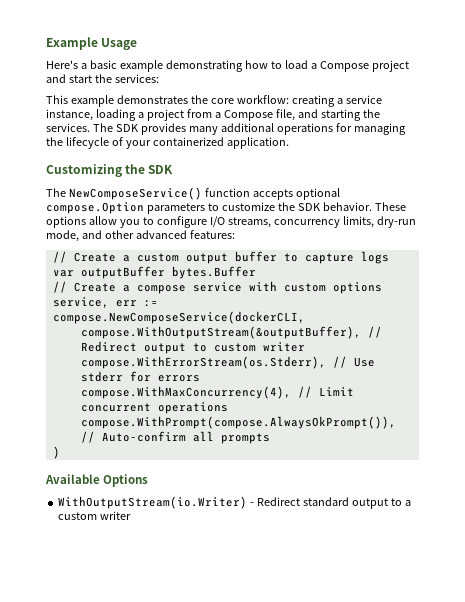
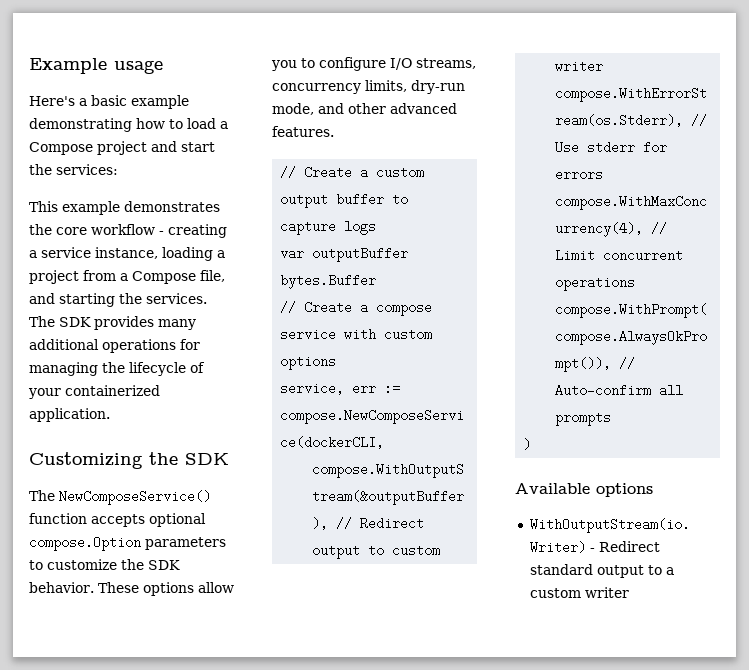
[101,38,138,50] Usage -> [114,60,163,74] usage
[236,95,289,104] workflow: -> [91,224,164,235] workflow -
[189,230,235,239] features: -> [272,126,334,137] features.
[103,474,149,487] Options -> [596,483,653,497] options

